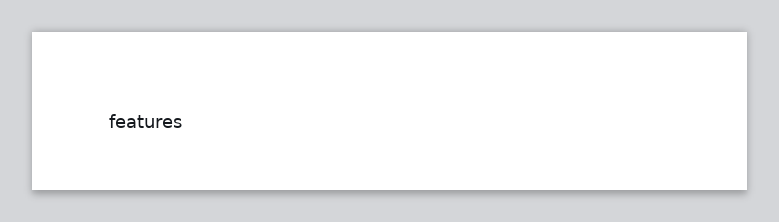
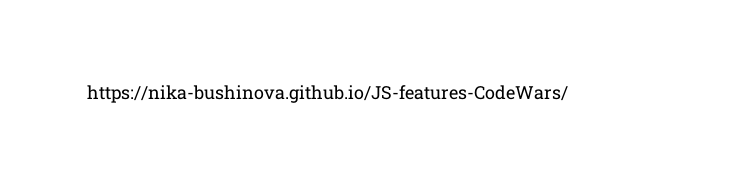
[109,114,182,128] features -> [87,85,568,103] https://nika-bushinova.github.io/JS-features-CodeWars/

